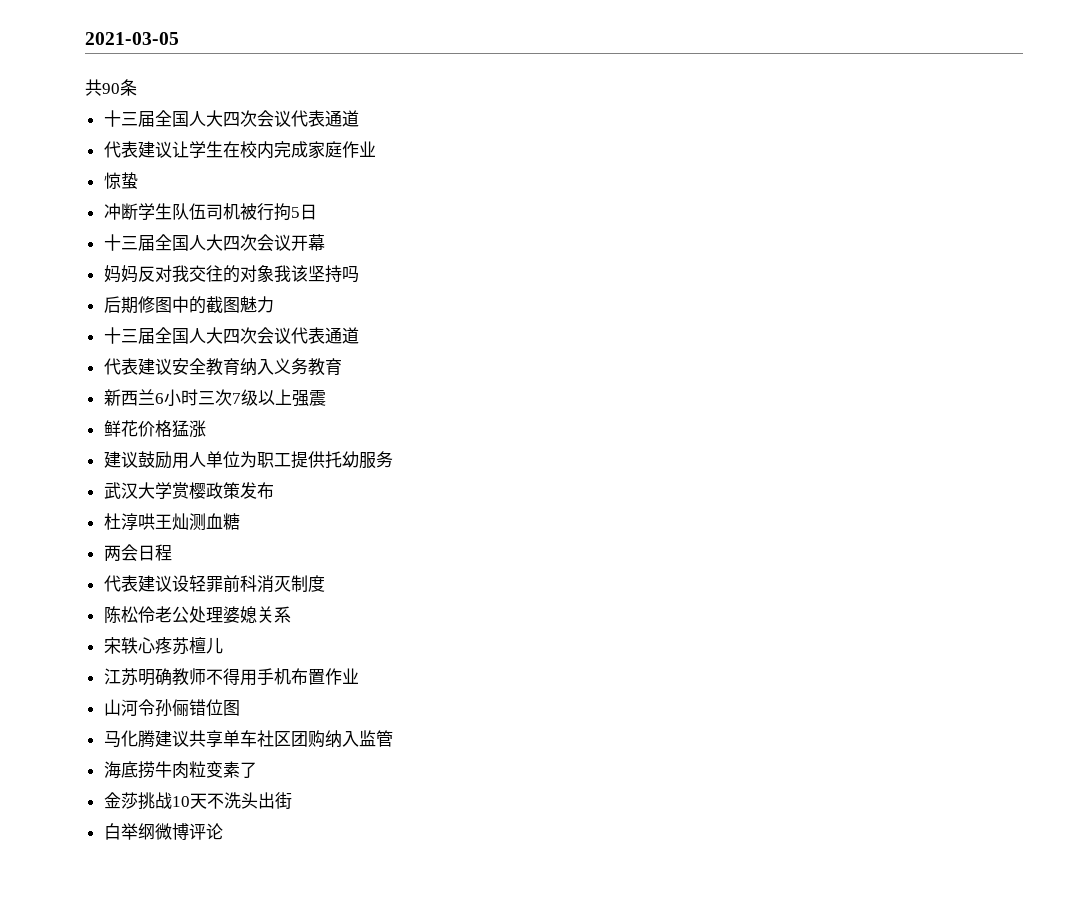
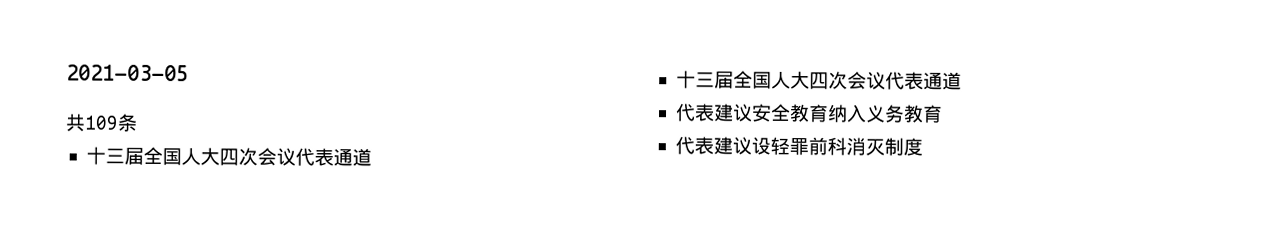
[102,83,120,94] 90 -> [84,115,118,130] 109
[103,141,376,159] [103,172,138,189] [103,203,317,221] [103,234,325,251] [103,265,359,283] [103,296,274,314] // 代表建议让学生在校内完成家庭作业 // 惊蛰 // 冲断学生队伍司机被行拘5日 // 十三届全国人大四次会议开幕 // 妈妈反对我交往的对象我该坚持吗 // 后期修图中的截图魅力 -> (372, 157) none
[103,389,326,407] [103,420,206,438] [103,451,393,469] [103,482,274,499] [103,513,240,531] [103,544,172,561] // 新西兰6小时三次7级以上强震 // 鲜花价格猛涨 // 建议鼓励用人单位为职工提供托幼服务 // 武汉大学赏樱政策发布 // 杜淳哄王灿测血糖 // 两会日程 -> (943, 113) none
[103,606,291,624] [103,637,223,655] [103,668,359,686] [103,699,240,717] [103,730,393,748] [103,761,257,779] [103,792,292,810] [103,823,223,840] // 陈松伶老公处理婆媳关系 // 宋轶心疼苏檀儿 // 江苏明确教师不得用手机布置作业 // 山河令孙俪错位图 // 马化腾建议共享单车社区团购纳入监管 // 海底捞牛肉粒变素了 // 金莎挑战10天不洗头出街 // 白举纲微博评论 -> (923, 146) none

